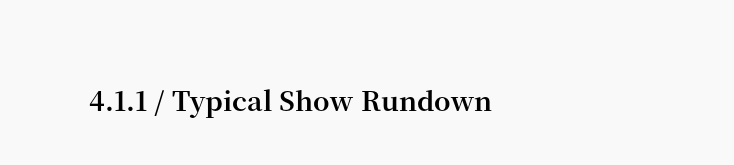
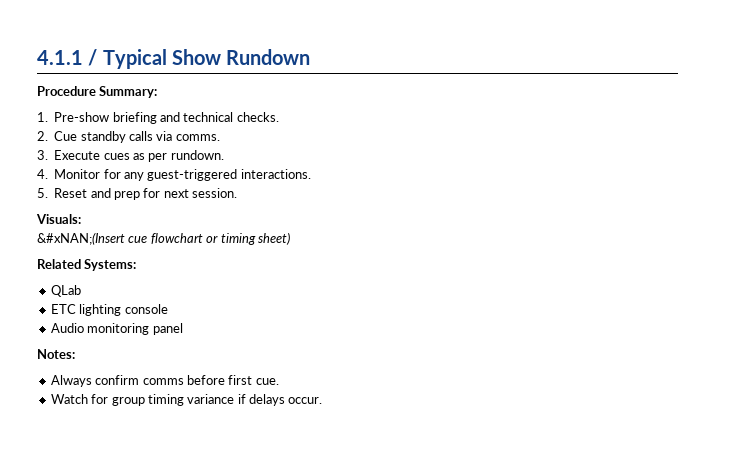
(492, 100) none -> [37,86,158,98] [37,112,279,124] [37,131,220,143] [37,150,224,162] [37,169,311,181] [37,188,238,200] [36,214,81,224] [37,232,290,245] [37,259,137,271] [50,285,81,297] [50,304,168,316] [50,323,183,335] [37,349,75,359] [50,375,279,387] [50,394,323,406] // Procedure Summary: // 1. Pre-show briefing and technical checks. // 2. Cue standby calls via comms. // 3. Execute cues as per rundown. // 4. Monitor for any guest-triggered interactions. // 5. Reset and prep for next session. // Visuals: // &#xNAN;(Insert cue flowchart or timing sheet) // Related Systems: // QLab // ETC lighting console // Audio monitoring panel // Notes: // Always confirm comms before first cue. // Watch for group timing variance if delays occur.

